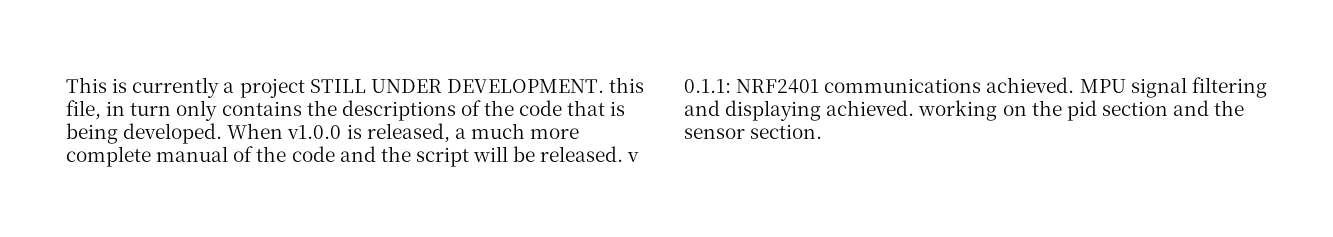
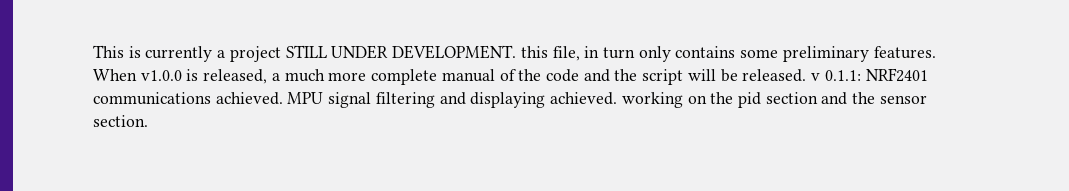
[306,100,626,121] [66,123,223,144] the descriptions of the code that is being developed. -> [740,46,936,62] some preliminary features.

